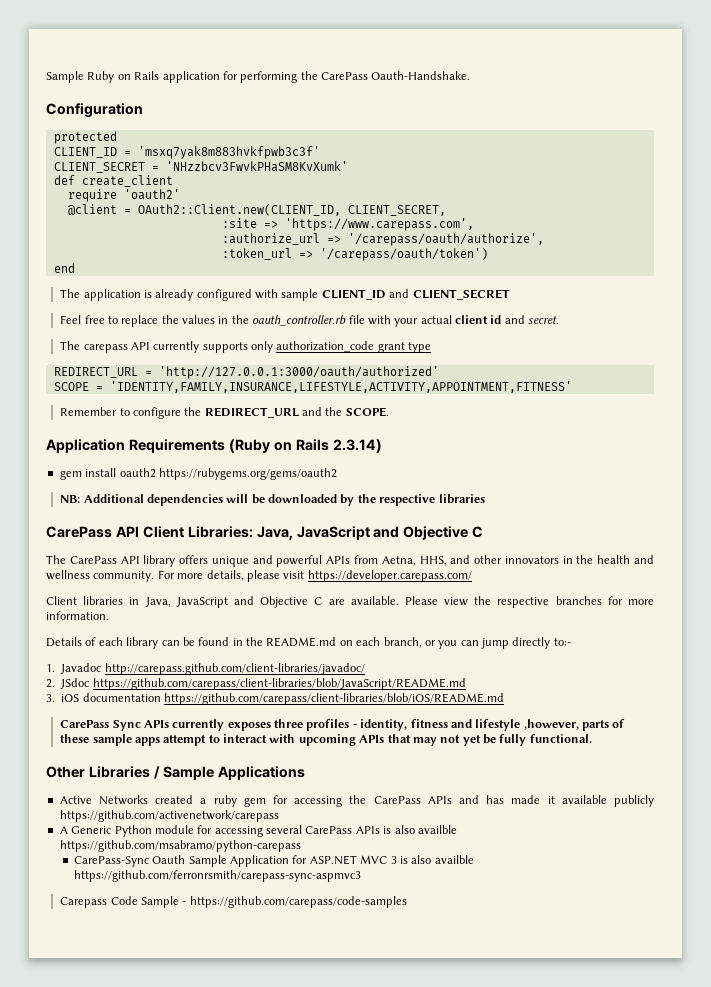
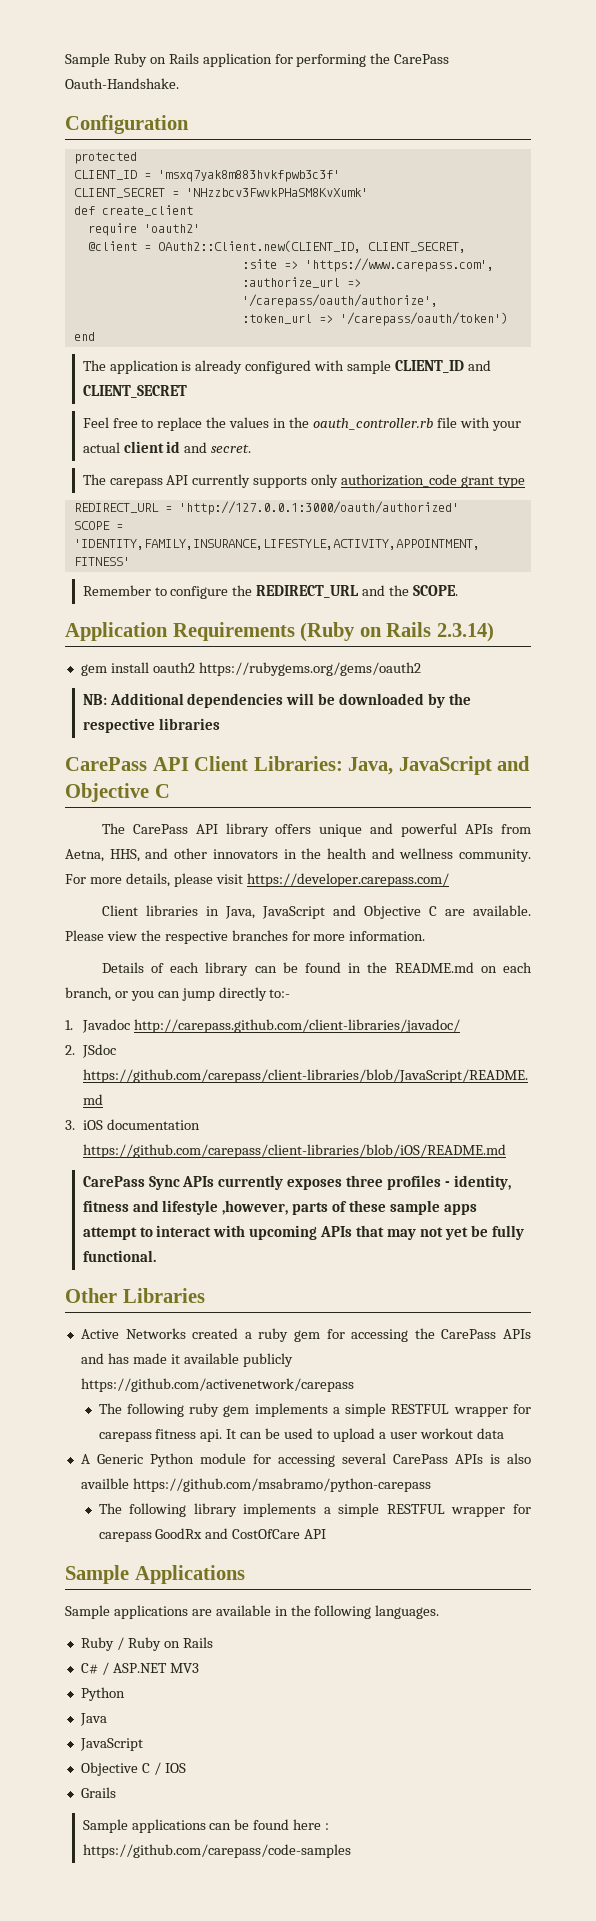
[153,766,305,780] / Sample Applications -> (205, 1295) none
(279, 816) none -> [98,1403,531,1417] [98,1428,504,1442] // The following ruby gem implements a simple RESTFUL wrapper for carepass fitness api. It can be used to upload a user workout data
[73,855,474,867] [73,870,361,882] [60,896,187,908] CarePass-Sync Oauth Sample Application for ASP.NET MVC 3 is also availble https://github.com/ferronrsmith/carepass-sync-aspmvc3 // Carepass Code Sample - -> [98,1503,531,1517] [98,1528,327,1542] [65,1565,245,1584] [65,1605,440,1619] [80,1637,213,1651] [80,1662,199,1675] [80,1687,125,1701] [79,1713,107,1726] [79,1738,143,1751] [80,1762,186,1776] [80,1787,116,1798] [82,1819,330,1833] The following library implements a simple RESTFUL wrapper for carepass GoodRx and CostOfCare API // Sample Applications // Sample applications are available in the following languages. // Ruby / Ruby on Rails // C# / ASP.NET MV3 // Python // Java // JavaScript // Objective C / IOS // Grails // Sample applications can be found here :

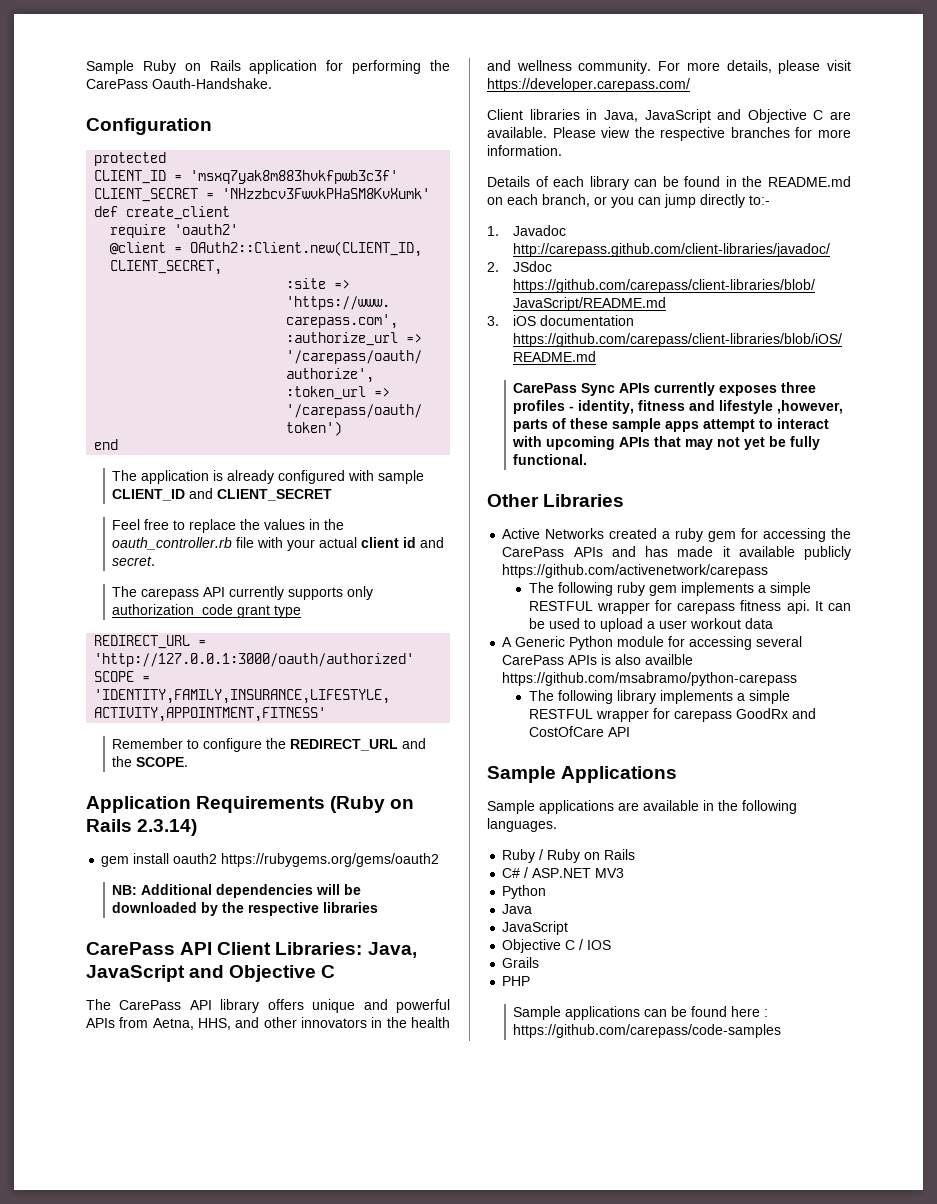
(116, 1792) none -> [502,976,531,986] // PHP

